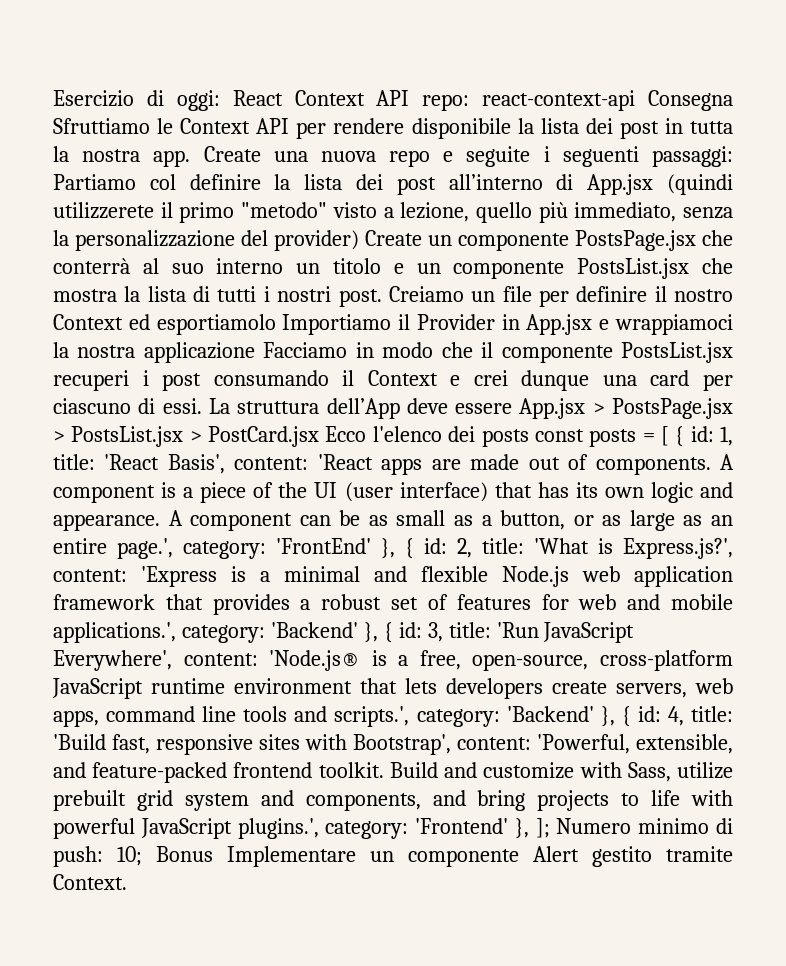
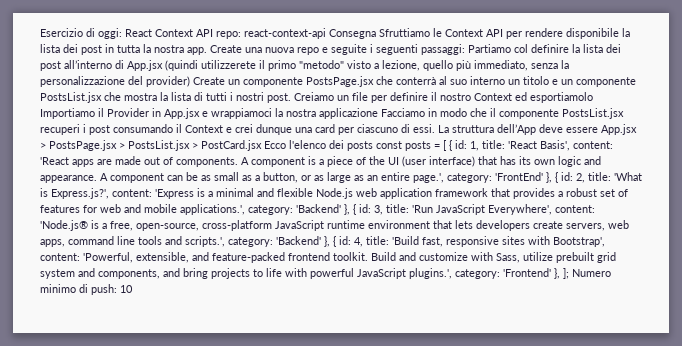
[117,846,733,867] [53,874,127,890] 10; Bonus Implementare un componente Alert gestito tramite Context. -> [120,285,133,293] 10

